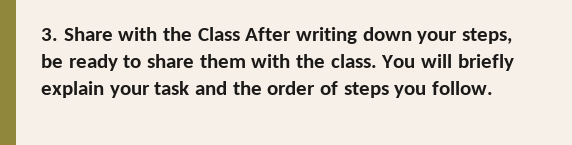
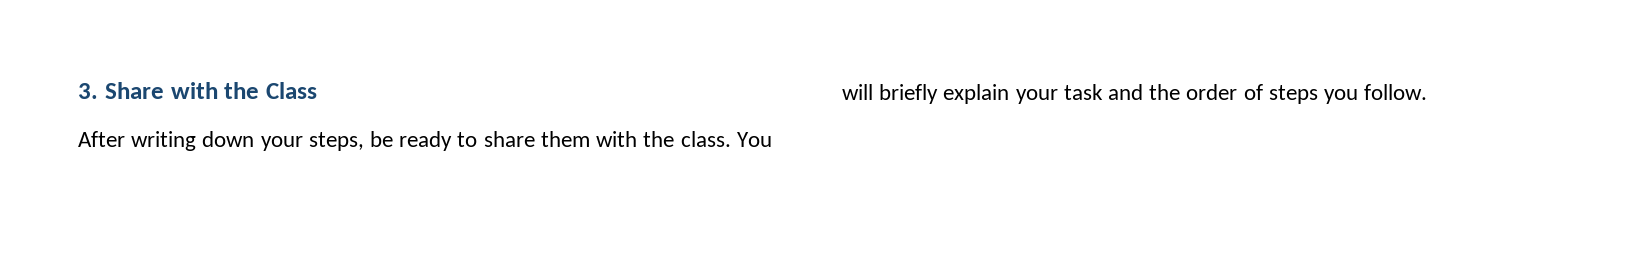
(240, 34) none -> (317, 90) //

